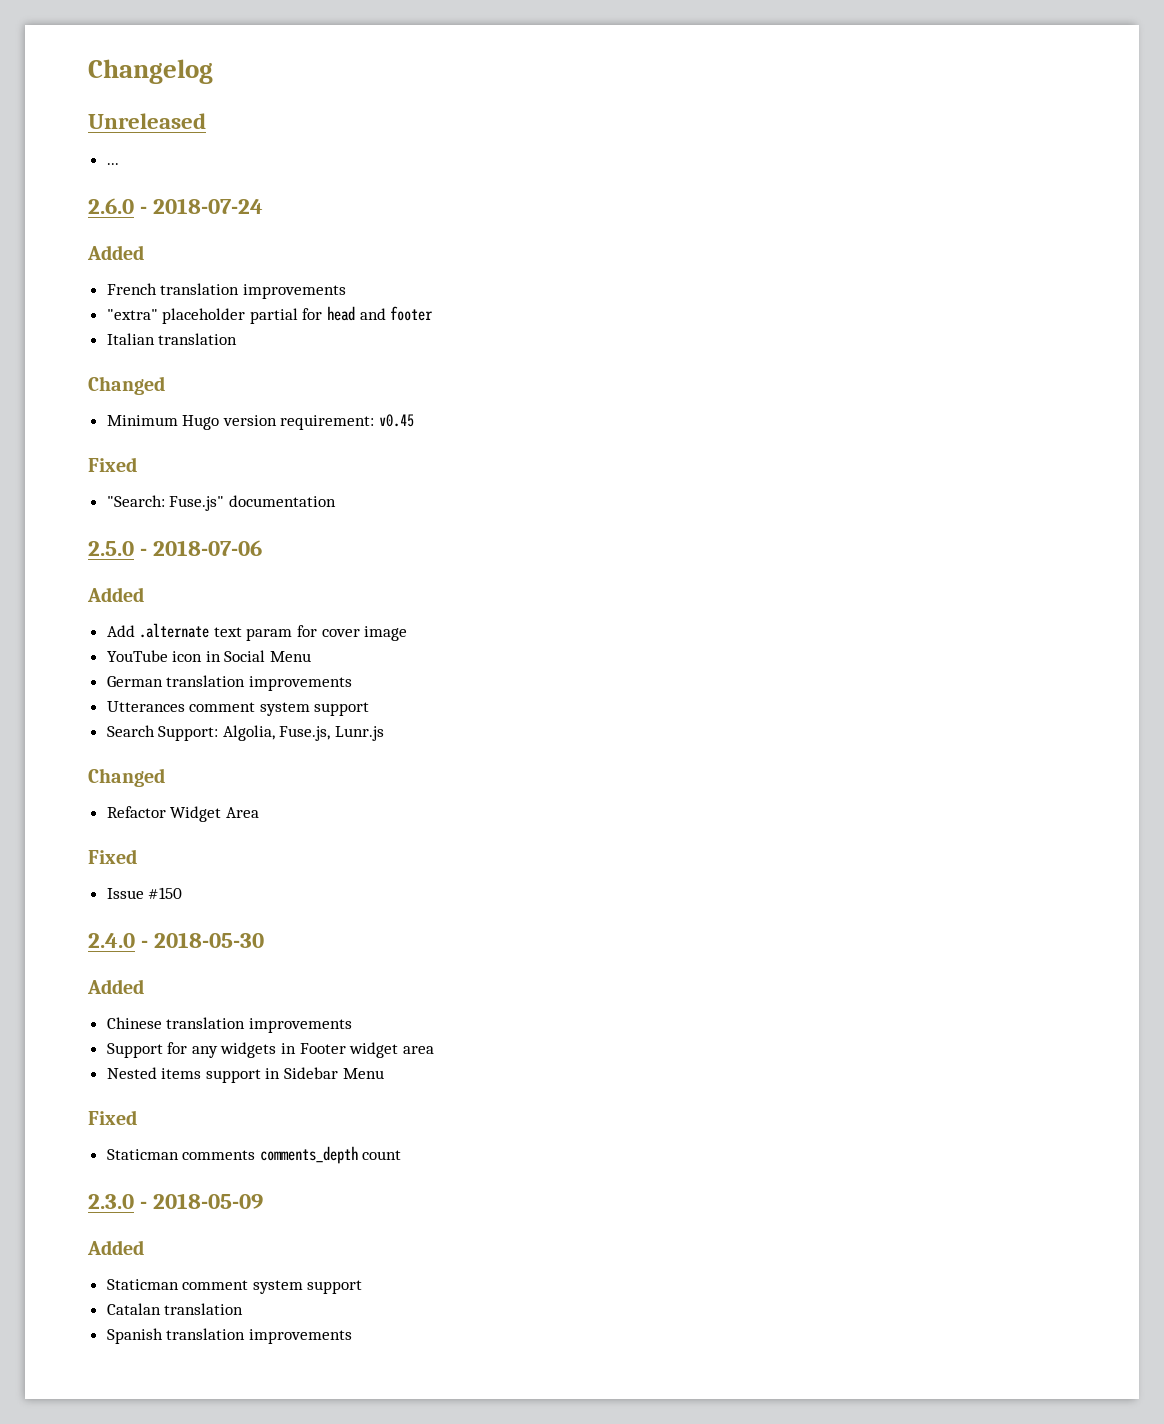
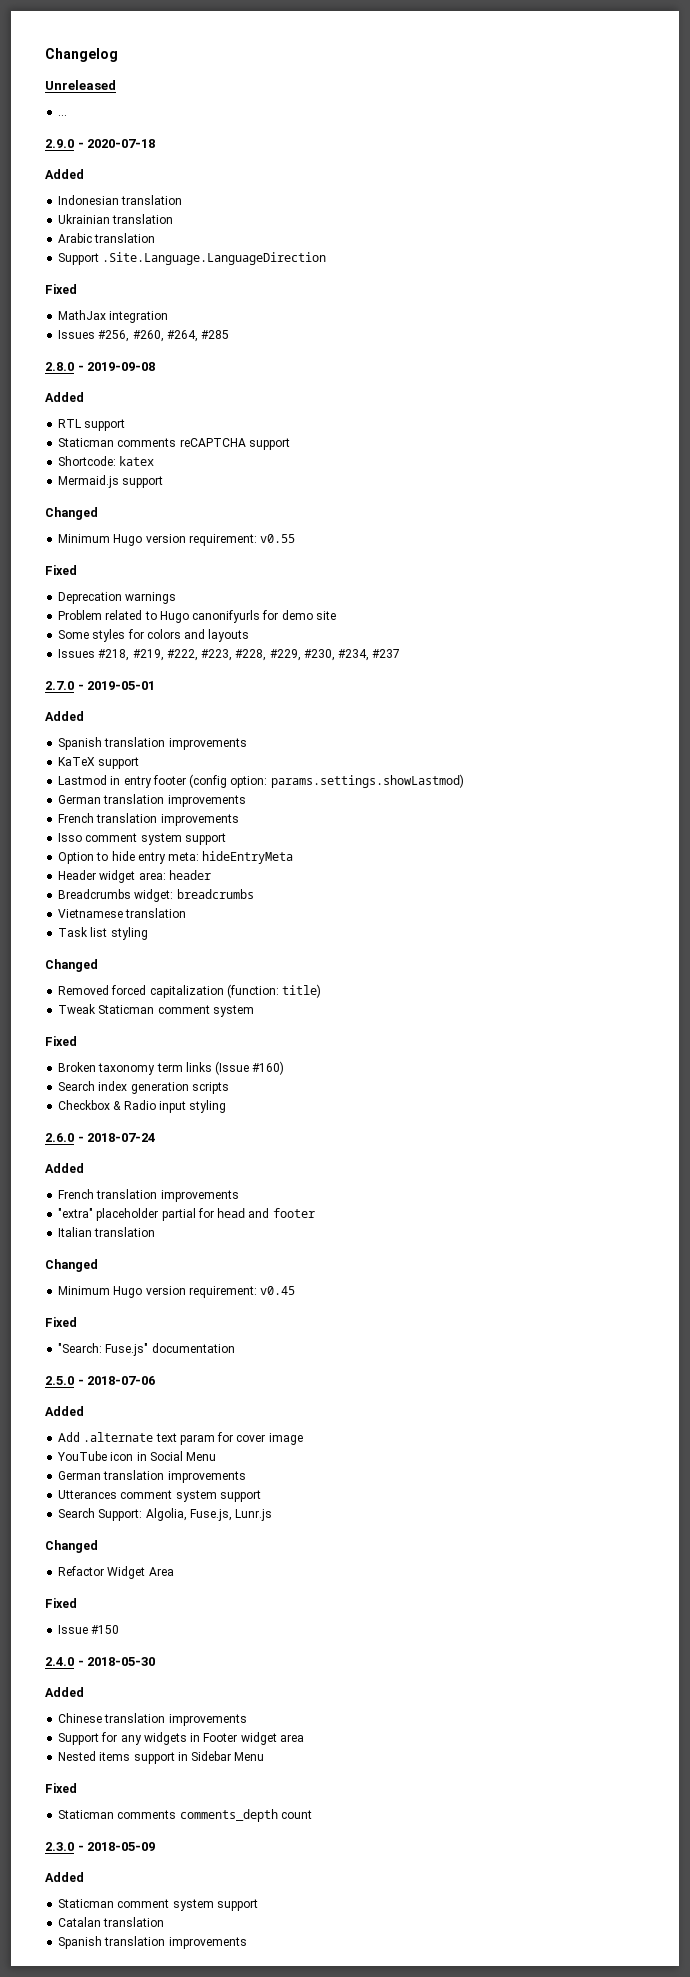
(119, 164) none -> [45,139,156,148] [45,169,84,179] [58,195,183,205] [58,214,174,224] [58,233,156,243] [58,252,327,265] [45,284,77,294] [58,310,169,323] [58,330,230,342] [45,362,156,371] [45,392,84,402] [58,419,126,431] [58,438,290,450] [58,456,155,466] [58,475,164,488] [45,507,98,520] [58,534,296,546] [45,565,77,575] [58,592,177,604] [58,610,336,623] [58,629,250,642] [58,649,401,661] [45,681,156,690] [45,711,84,721] [58,737,247,750] [58,757,140,769] [58,774,464,788] [58,794,246,807] [58,813,239,826] [58,833,226,845] [58,851,294,864] [58,870,211,883] [58,889,254,902] [58,908,187,918] [58,927,148,940] [45,959,98,972] [58,984,322,998] [58,1004,254,1017] [45,1036,77,1046] [58,1061,285,1075] [58,1081,229,1094] [58,1100,227,1113] // 2.9.0 - 2020-07-18 // Added // Indonesian translation // Ukrainian translation // Arabic translation // Support .Site.Language.LanguageDirection // Fixed // MathJax integration // Issues #256, #260, #264, #285 // 2.8.0 - 2019-09-08 // Added // RTL support // Staticman comments reCAPTCHA support // Shortcode: katex // Mermaid.js support // Changed // Minimum Hugo version requirement: v0.55 // Fixed // Deprecation warnings // Problem related to Hugo canonifyurls for demo site // Some styles for colors and layouts // Issues #218, #219, #222, #223, #228, #229, #230, #234, #237 // 2.7.0 - 2019-05-01 // Added // Spanish translation improvements // KaTeX support // Lastmod in entry footer (config option: params.settings.showLastmod) // German translation improvements // French translation improvements // Isso comment system support // Option to hide entry meta: hideEntryMeta // Header widget area: header // Breadcrumbs widget: breadcrumbs // Vietnamese translation // Task list styling // Changed // Removed forced capitalization (function: title) // Tweak Staticman comment system // Fixed // Broken taxonomy term links (Issue #160) // Search index generation scripts // Checkbox & Radio input styling

